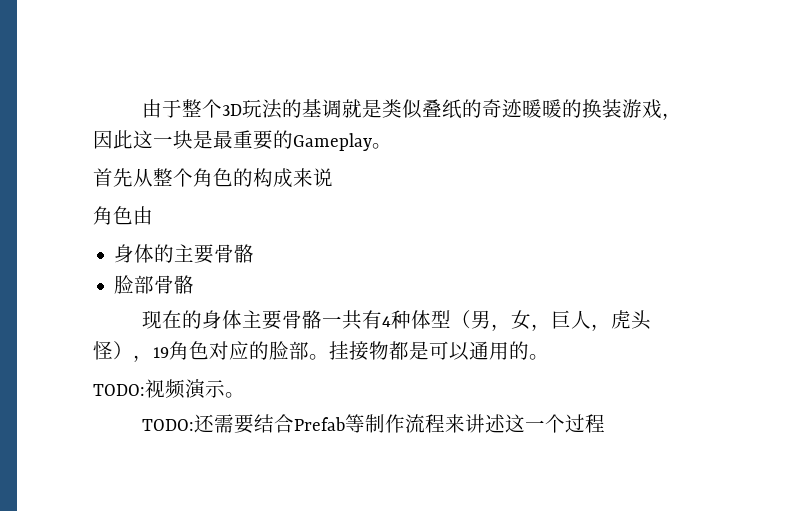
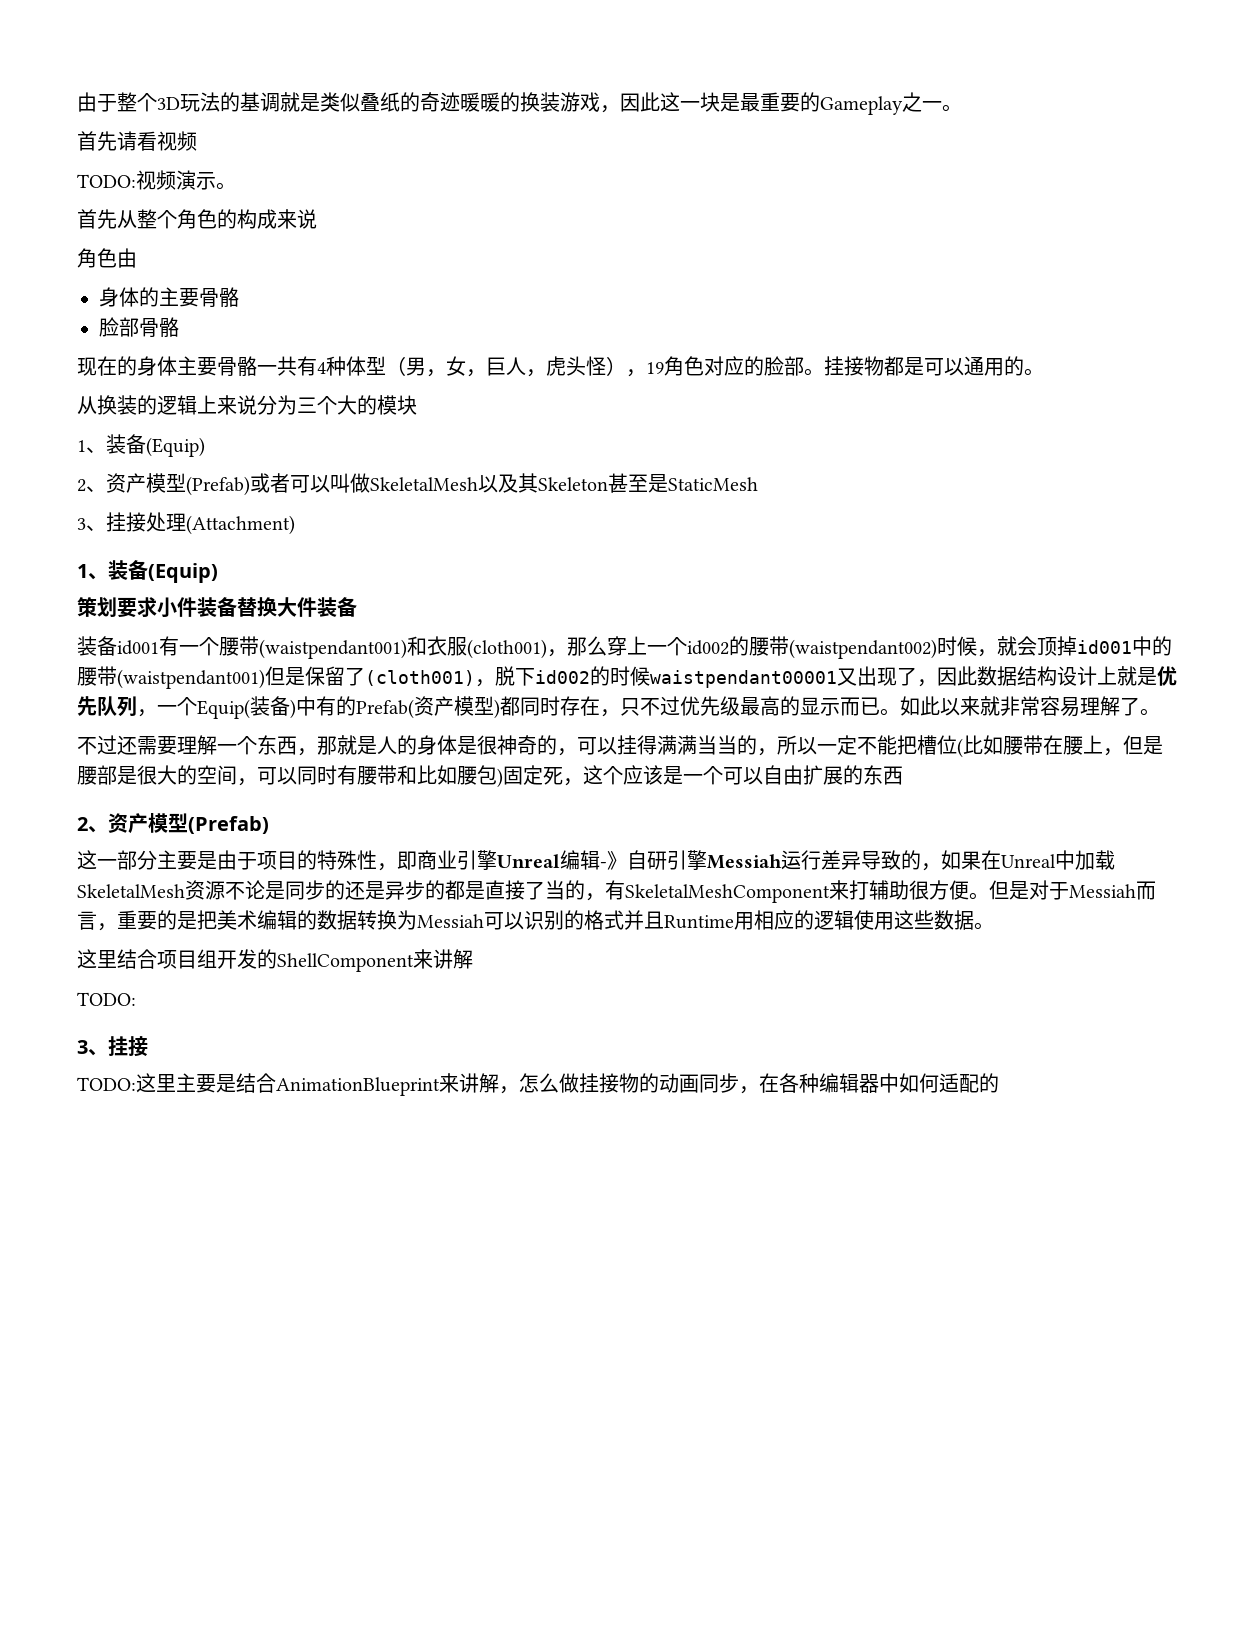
(372, 142) none -> [902,92,962,112] [77,131,197,151] [77,170,216,190] 之一。 // 首先请看视频 // TODO:视频演示
[93,379,245,399] [141,414,605,434] TODO:视频演示。 // TODO:还需要结合Prefab等制作流程来讲述这一个过程 -> [77,395,417,415] [77,434,205,457] [77,473,758,496] [77,512,295,535] [77,560,218,583] [77,597,357,618] [77,636,1172,659] [77,666,1177,689] [77,696,1160,719] [77,735,1163,758] [77,765,903,788] [77,813,269,834] [77,850,1115,871] [77,880,1156,903] [77,910,994,931] [77,949,473,972] [77,992,136,1006] [77,1036,148,1057] [77,1073,999,1096] 从换装的逻辑上来说分为三个大的模块 // 1、装备(Equip) // 2、资产模型(Prefab)或者可以叫做SkeletalMesh以及其Skeleton甚至是StaticMesh // 3、挂接处理(Attachment) // 1、装备(Equip) // 策划要求小件装备替换大件装备 // 装备id001有一个腰带(waistpendant001)和衣服(cloth001)，那么穿上一个id002的腰带(waistpendant002)时候，就会顶掉id001中的腰带(waistpendant001)但是保留了(cloth001)，脱下id002的时候waistpendant00001又出现了，因此数据结构设计上就是优先队列，一个Equip(装备)中有的Prefab(资产模型)都同时存在，只不过优先级最高的显示而已。如此以来就非常容易理解了。 // 不过还需要理解一个东西，那就是人的身体是很神奇的，可以挂得满满当当的，所以一定不能把槽位(比如腰带在腰上，但是腰部是很大的空间，可以同时有腰带和比如腰包)固定死，这个应该是一个可以自由扩展的东西 // 2、资产模型(Prefab) // 这一部分主要是由于项目的特殊性，即商业引擎Unreal编辑-》自研引擎Messiah运行差异导致的，如果在Unreal中加载SkeletalMesh资源不论是同步的还是异步的都是直接了当的，有SkeletalMeshComponent来打辅助很方便。但是对于Messiah而言，重要的是把美术编辑的数据转换为Messiah可以识别的格式并且Runtime用相应的逻辑使用这些数据。 // 这里结合项目组开发的ShellComponent来讲解 // TODO: // 3、挂接 // TODO:这里主要是结合AnimationBlueprint来讲解，怎么做挂接物的动画同步，在各种编辑器中如何适配的

